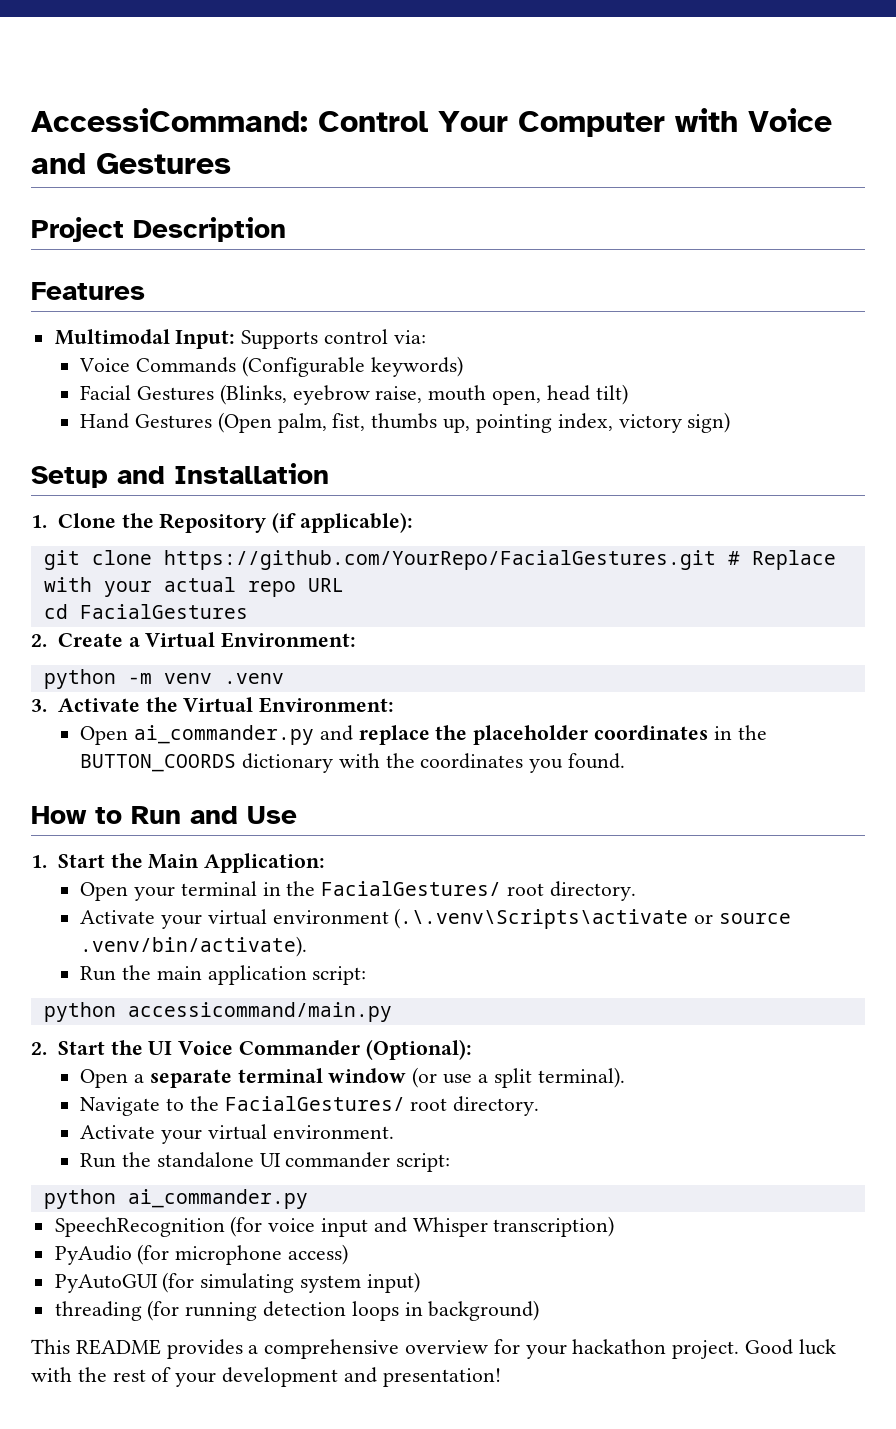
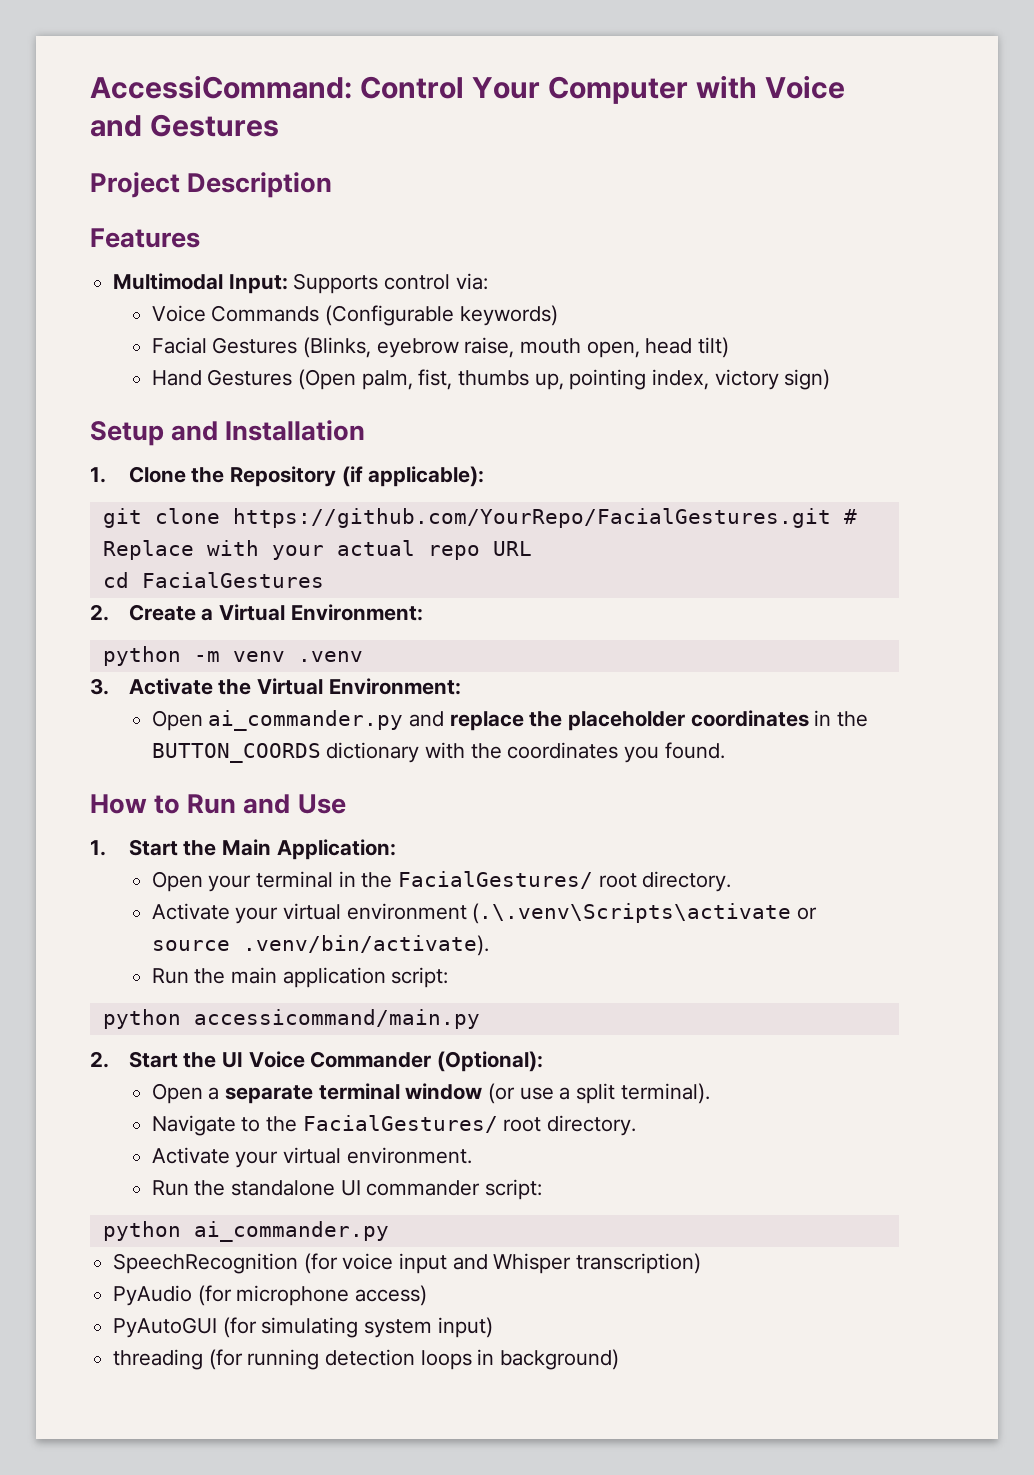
[31,1339,836,1359] [31,1367,501,1387] // This README provides a comprehensive overview for your hackathon project. Good luck with the rest of your development and presentation! -> (620, 1359) none

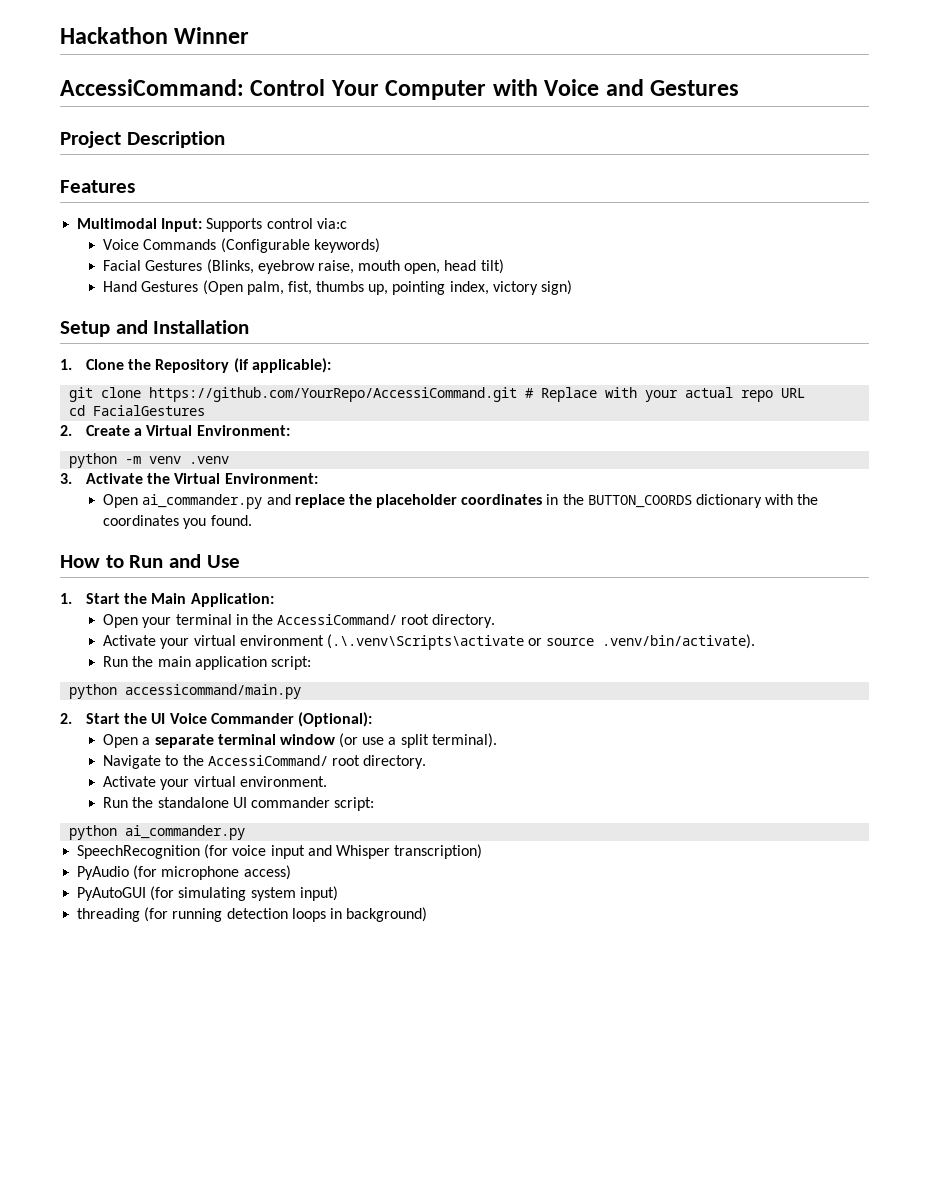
(90, 87) none -> [60,27,250,44] Hackathon Winner //
[455,273,488,290] via: -> [316,218,347,229] via:c
[232,508,831,528] https://github.com/YourRepo/FacialGestures.git -> [149,387,518,402] https://github.com/YourRepo/AccessiCommand.git
[398,871,594,889] FacialGestures/ -> [277,614,398,625] AccessiCommand/
[302,1115,498,1133] FacialGestures/ -> [207,755,328,766] AccessiCommand/

